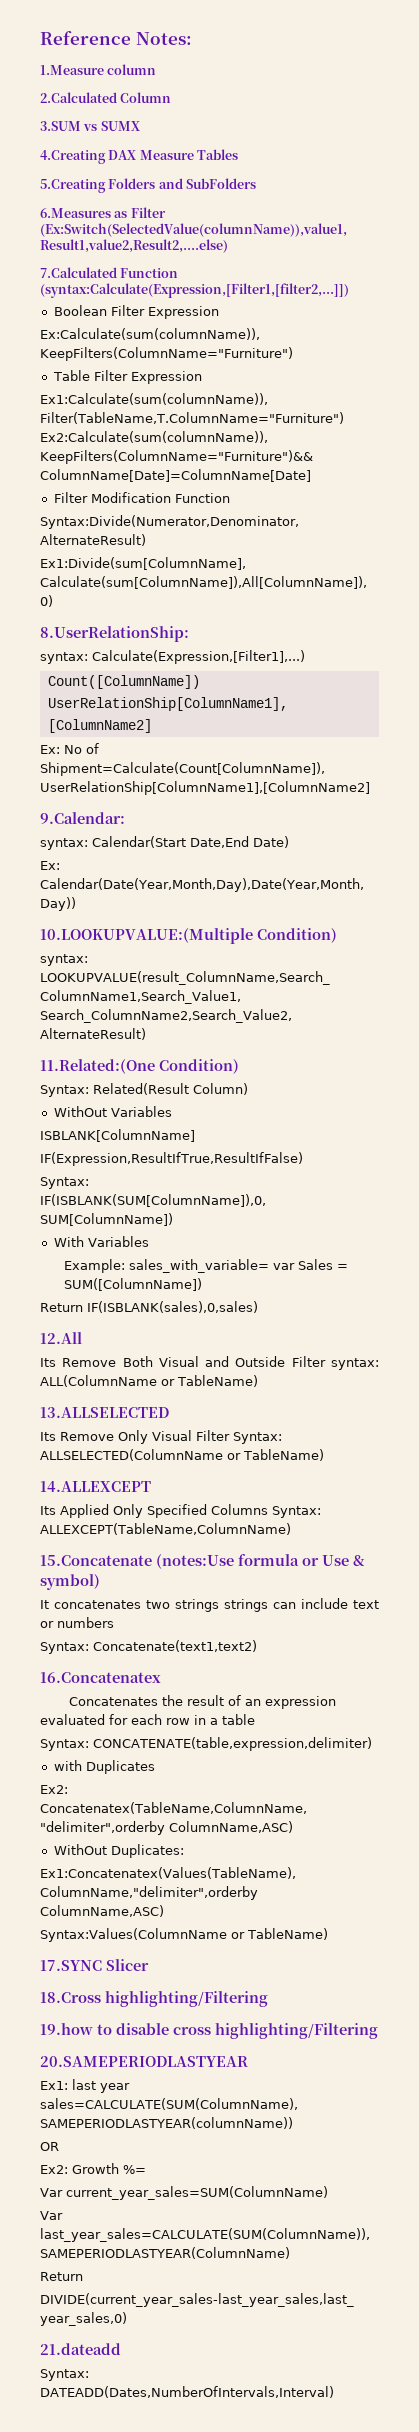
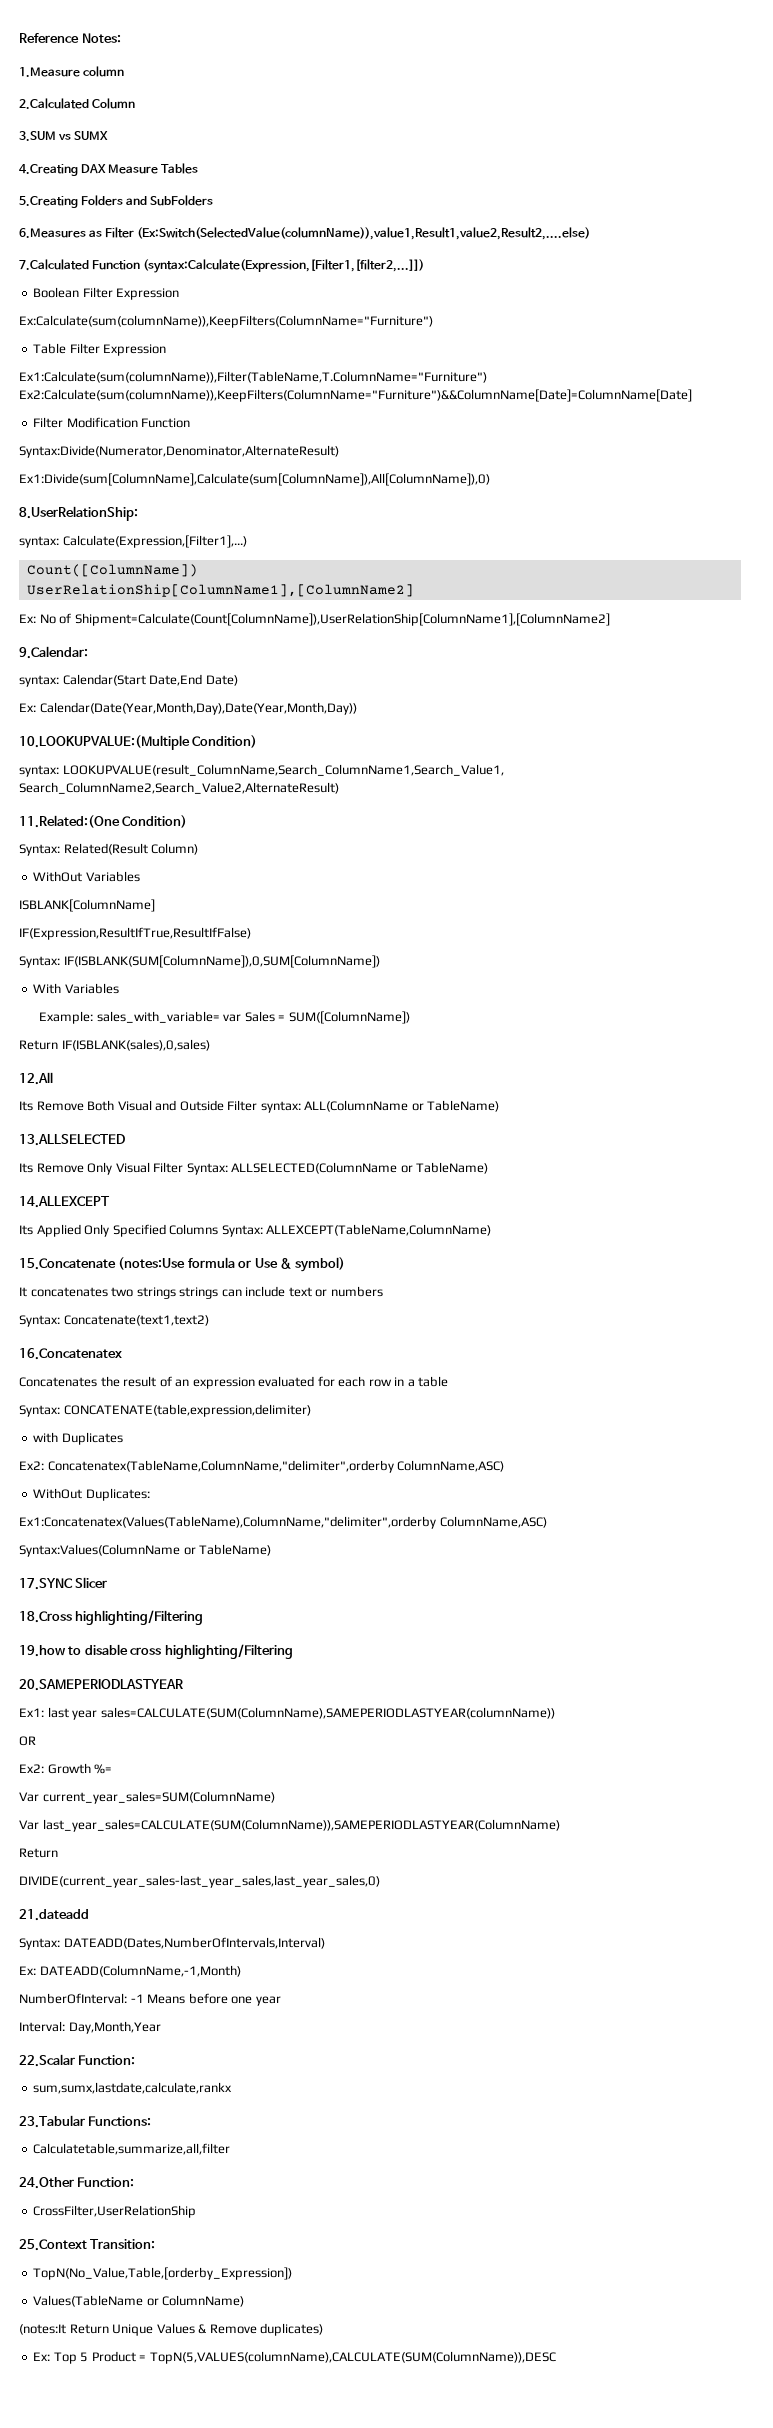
(334, 2392) none -> [19,1965,241,1977] [19,1993,281,2006] [19,2021,161,2034] [19,2054,136,2067] [33,2082,233,2094] [19,2115,152,2128] [33,2143,231,2155] [19,2177,135,2189] [33,2205,197,2218] [19,2239,156,2251] [33,2267,293,2280] [33,2295,245,2307] [19,2323,324,2336] [33,2351,556,2364] // Ex: DATEADD(ColumnName,-1,Month) // NumberOfInterval: -1 Means before one year // Interval: Day,Month,Year // 22.Scalar Function: // sum,sumx,lastdate,calculate,rankx // 23.Tabular Functions: // Calculatetable,summarize,all,filter // 24.Other Function: // CrossFilter,UserRelationShip // 25.Context Transition: // TopN(No_Value,Table,[orderby_Expression]) // Values(TableName or ColumnName) // (notes:It Return Unique Values & Remove duplicates) // Ex: Top 5 Product = TopN(5,VALUES(columnName),CALCULATE(SUM(ColumnName)),DESC

